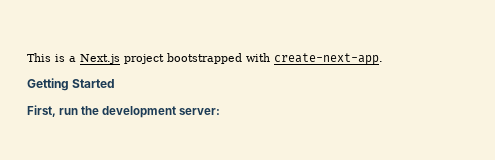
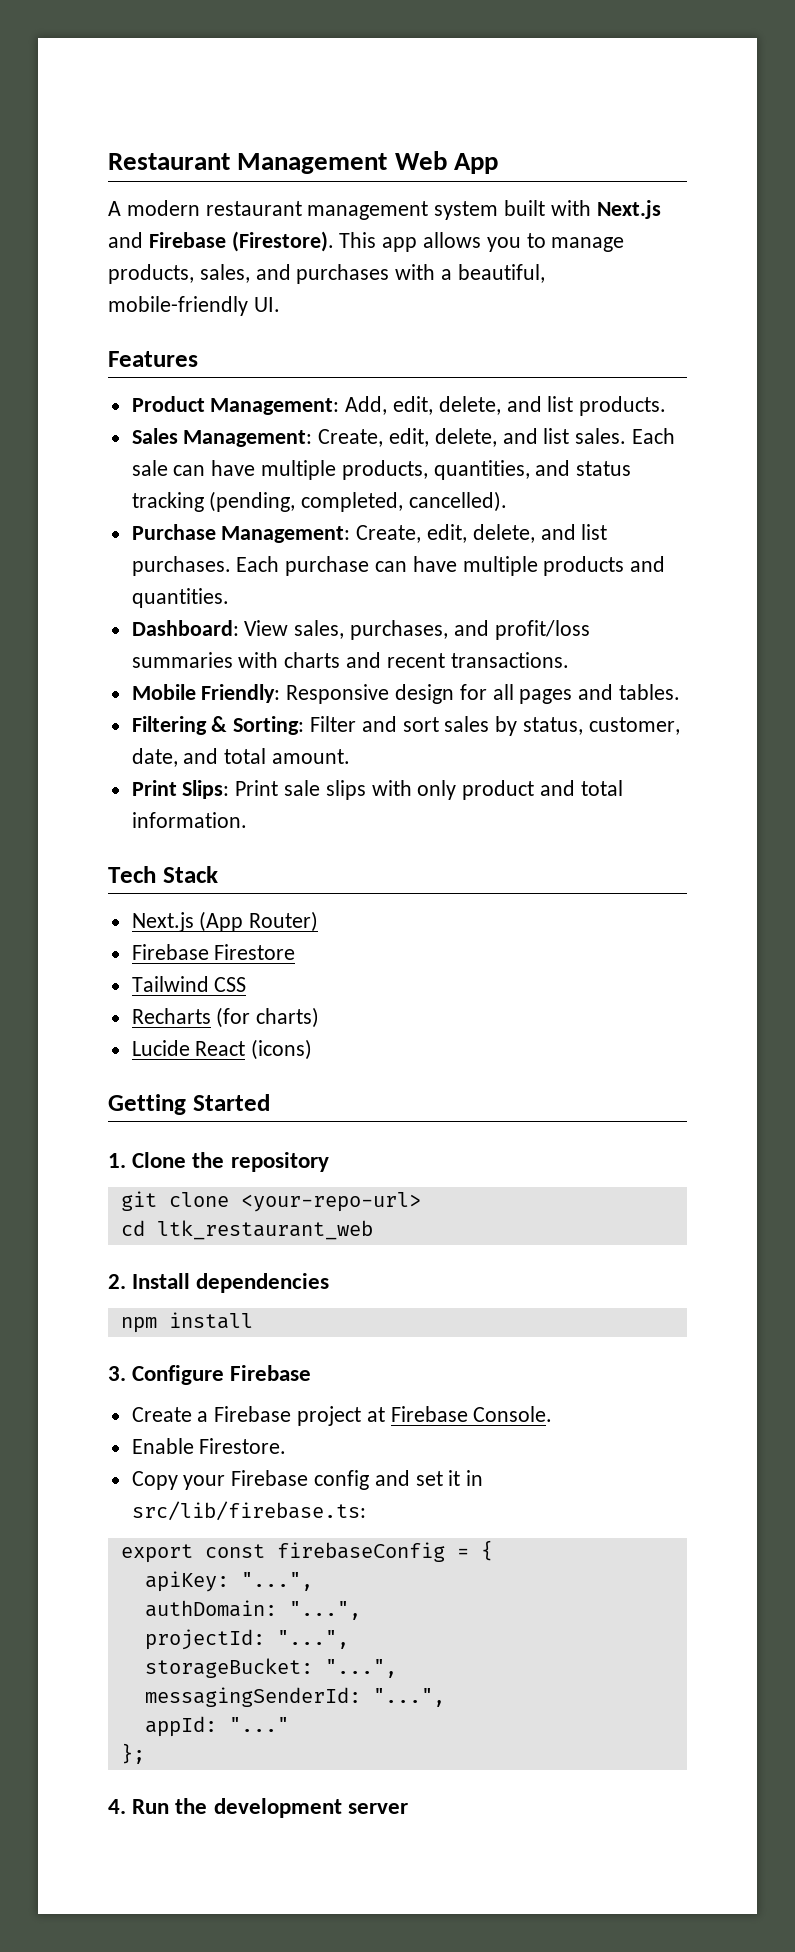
[27,53,383,65] [27,78,116,91] [27,105,79,117] This is a Next.js project bootstrapped with create-next-app. // Getting Started // First, run -> [108,151,498,174] [108,200,661,220] [108,231,625,252] [108,264,545,284] [108,296,280,316] [108,351,198,367] [131,396,667,416] [131,428,676,447] [131,460,632,480] [131,491,508,512] [131,524,608,543] [131,556,666,576] [131,588,229,608] [131,620,590,640] [131,652,569,668] [131,684,681,704] [131,716,680,736] [131,748,351,767] [131,780,623,800] [131,812,247,828] [108,866,218,883] [131,911,319,932] [131,944,296,960] [131,976,247,992] [131,1007,320,1028] [131,1039,313,1060] [108,1094,270,1115] [108,1152,329,1172] [120,1191,421,1212] [120,1220,373,1240] [108,1273,330,1293] [120,1312,253,1333] [108,1365,312,1385] [131,1406,553,1426] [131,1438,287,1454] [131,1470,484,1490] [131,1501,366,1521] [120,1540,493,1563] [144,1571,313,1592] [144,1600,361,1620] [144,1629,349,1650] [144,1658,397,1678] [144,1687,445,1707] [144,1716,289,1737] [120,1743,145,1764] [108,1799,170,1814] Restaurant Management Web App // A modern restaurant management system built with Next.js and Firebase (Firestore). This app allows you to manage products, sales, and purchases with a beautiful, mobile-friendly UI. // Features // Product Management: Add, edit, delete, and list products. // Sales Management: Create, edit, delete, and list sales. Each sale can have multiple products, quantities, and status tracking (pending, completed, cancelled). // Purchase Management: Create, edit, delete, and list purchases. Each purchase can have multiple products and quantities. // Dashboard: View sales, purchases, and profit/loss summaries with charts and recent transactions. // Mobile Friendly: Responsive design for all pages and tables. // Filtering & Sorting: Filter and sort sales by status, customer, date, and total amount. // Print Slips: Print sale slips with only product and total information. // Tech Stack // Next.js (App Router) // Firebase Firestore // Tailwind CSS // Recharts (for charts) // Lucide React (icons) // Getting Started // 1. Clone the repository // git clone <your-repo-url> // cd ltk_restaurant_web // 2. Install dependencies // npm install // 3. Configure Firebase // Create a Firebase project at Firebase Console. // Enable Firestore. // Copy your Firebase config and set it in src/lib/firebase.ts: // export const firebaseConfig = { // apiKey: "...", // authDomain: "...", // projectId: "...", // storageBucket: "...", // messagingSenderId: "...", // appId: "..." // }; // 4. Run
[179,108,221,115] server: -> [347,1803,408,1814] server

